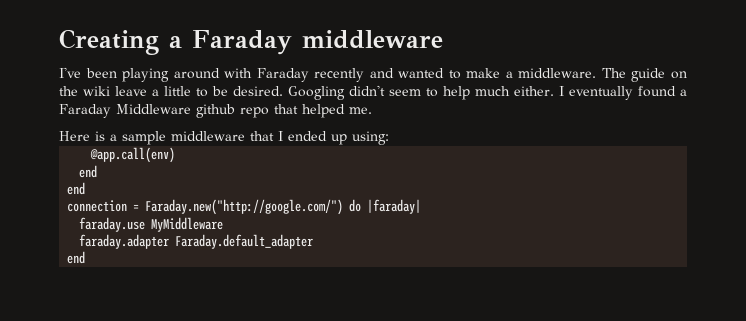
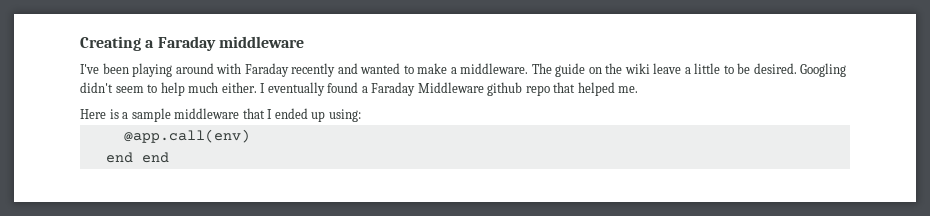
[67,182,86,195] [67,199,422,215] [79,217,224,232] [79,234,314,249] [67,251,86,264] // end // connection = Faraday.new("http://google.com/") do |faraday| // faraday.use MyMiddleware // faraday.adapter Faraday.default_adapter // end -> [141,152,169,163] end

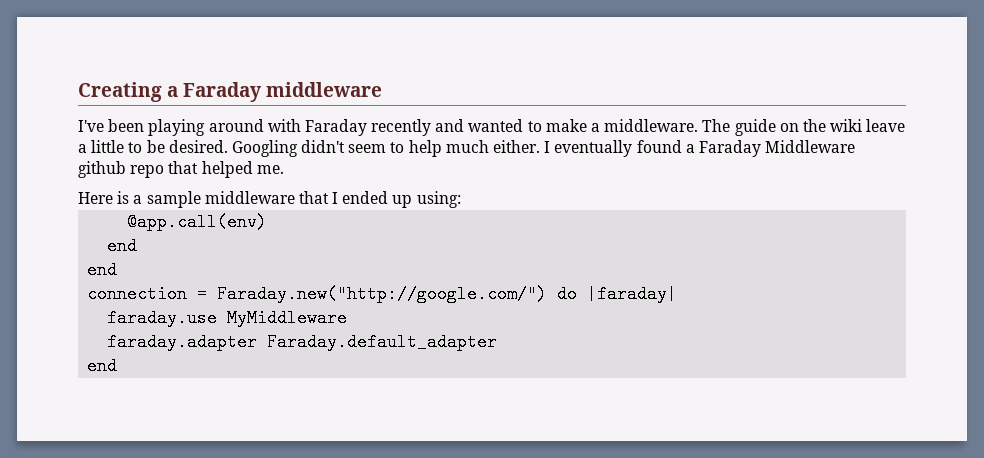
[141,152,169,163] end -> [87,261,118,279] [87,285,678,303] [107,309,348,327] [107,333,498,351] [87,357,118,375] // end // connection = Faraday.new("http://google.com/") do |faraday| // faraday.use MyMiddleware // faraday.adapter Faraday.default_adapter // end

